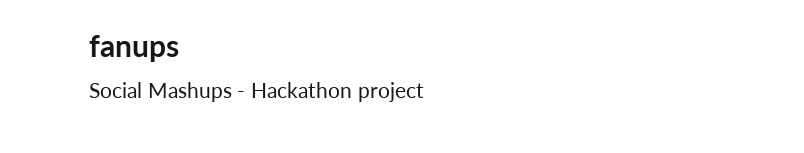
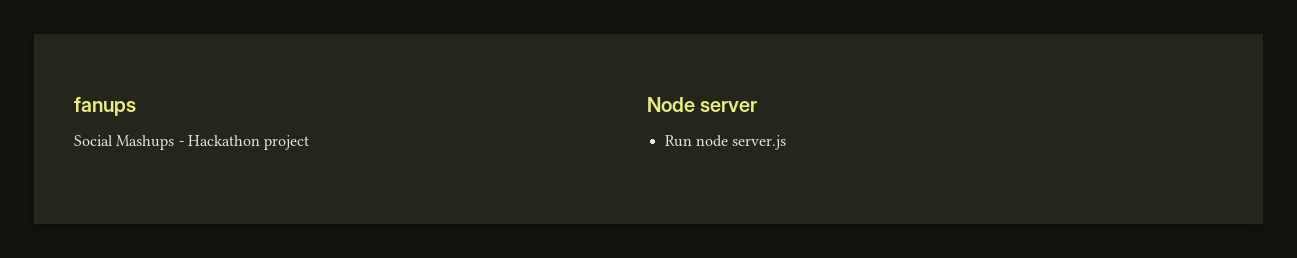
(424, 92) none -> [647,97,758,112] [664,135,787,150] // Node server // Run node server.js

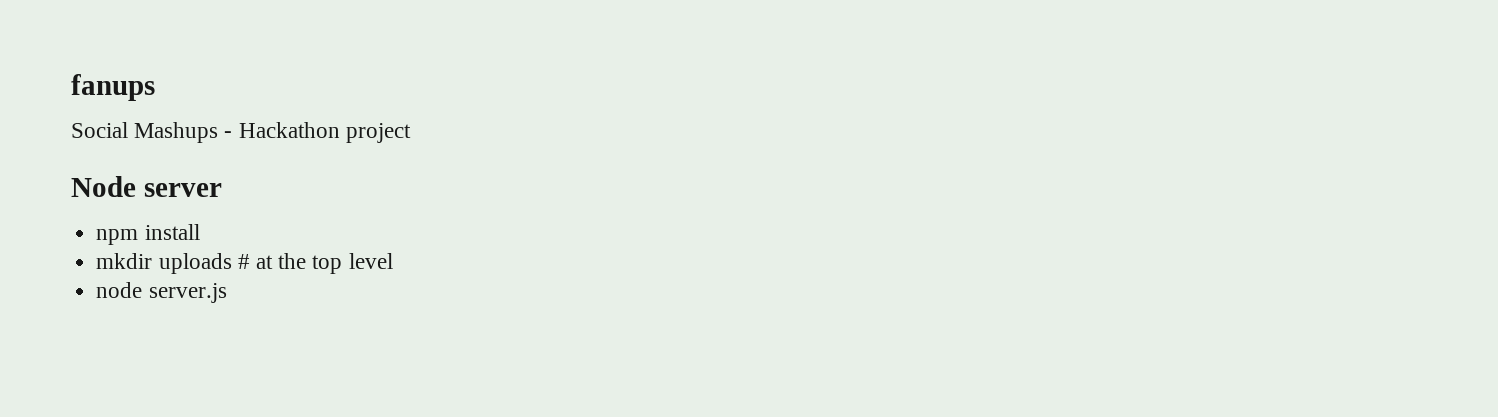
[664,135,692,147] Run -> [96,224,200,245] [96,253,393,274] npm install // mkdir uploads # at the top level //

